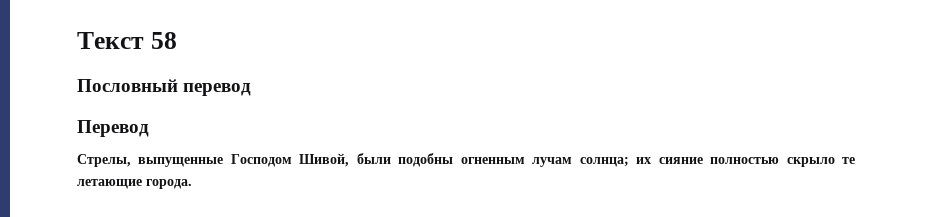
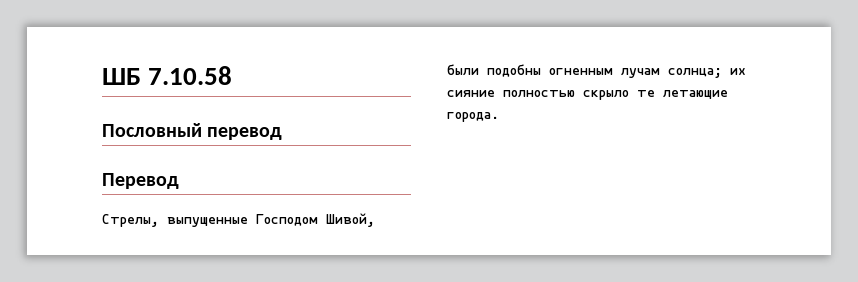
[77,32,177,49] Текст 58 -> [102,66,233,85] ШБ 7.10.58

